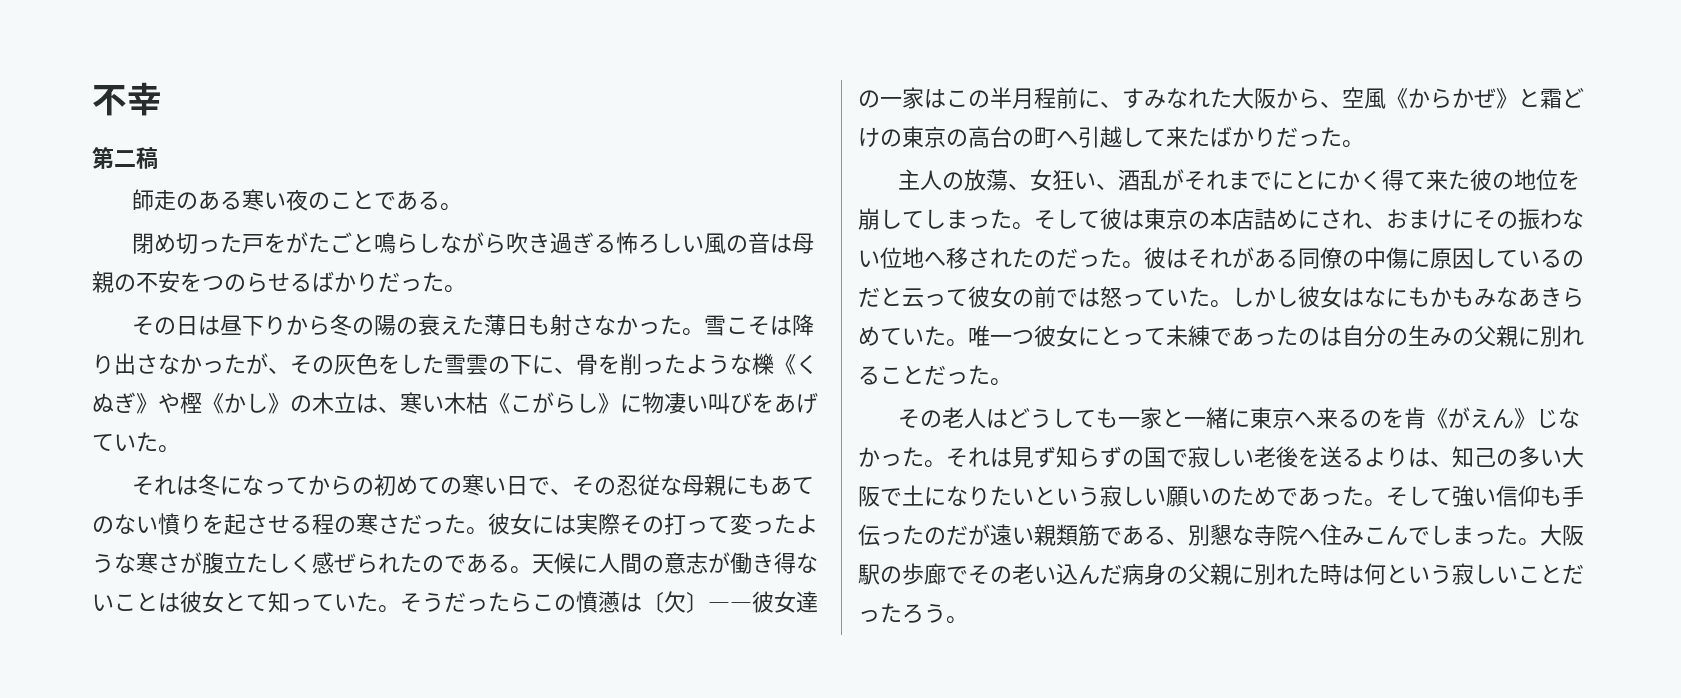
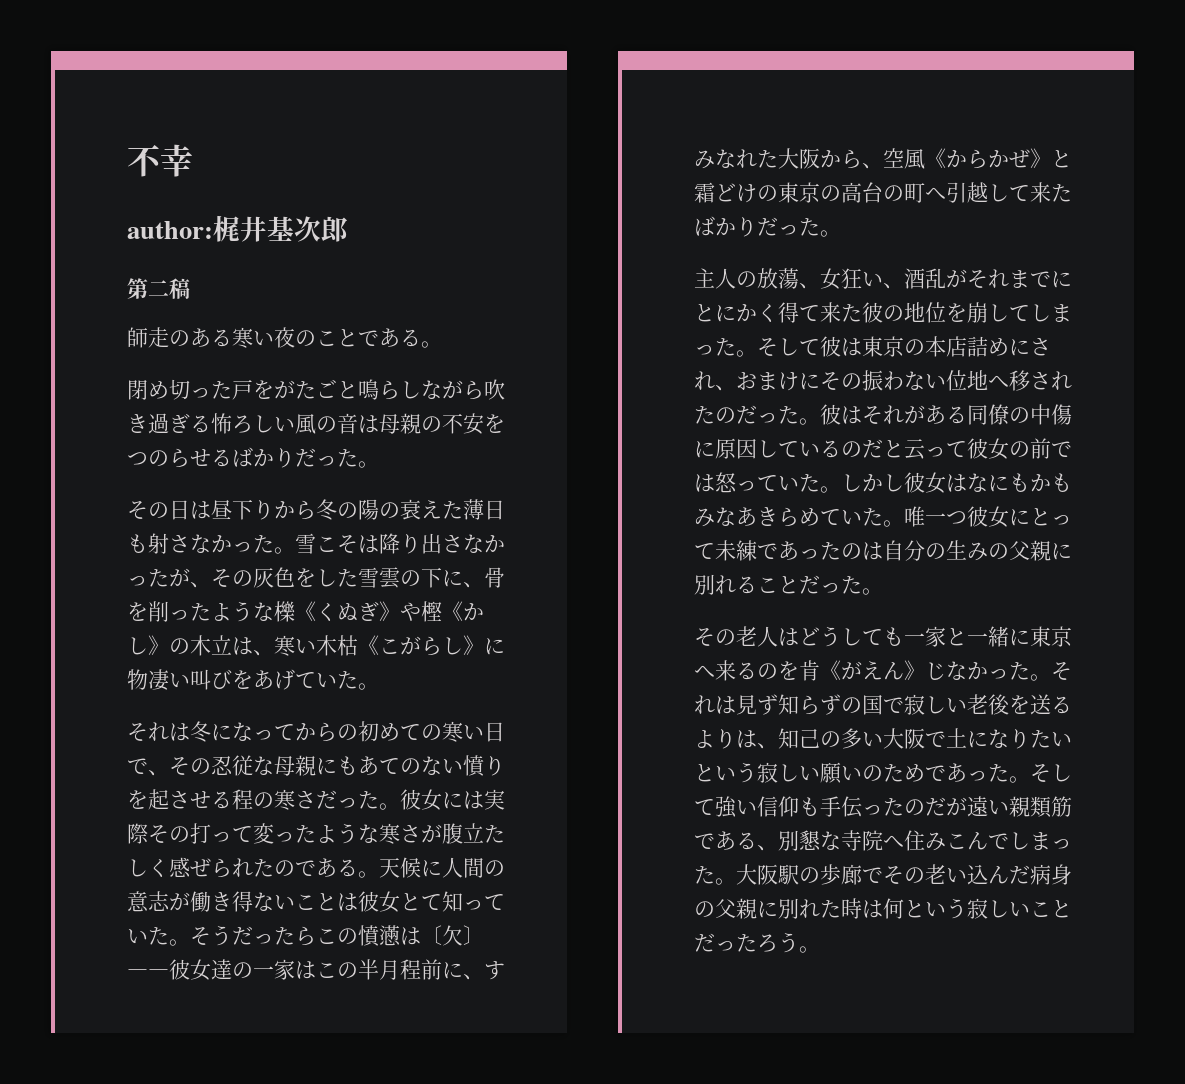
(162, 99) none -> [127,215,348,242] // author:梶井基次郎

